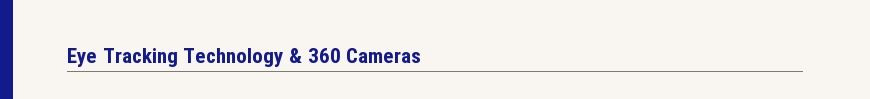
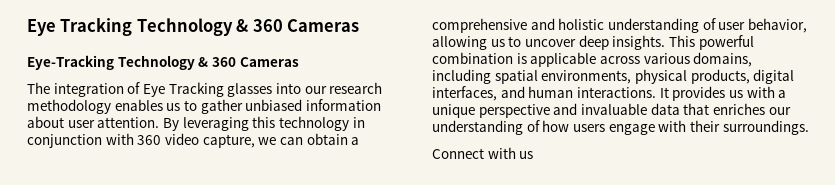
(422, 55) none -> [27,55,299,70] [27,82,383,97] [27,99,381,114] [27,116,365,131] [27,133,360,148] [432,18,807,33] [432,35,754,50] [432,52,753,67] [432,69,795,84] [432,86,787,101] [432,103,791,118] [432,120,809,135] [432,147,534,159] // Eye-Tracking Technology & 360 Cameras // The integration of Eye Tracking glasses into our research methodology enables us to gather unbiased information about user attention. By leveraging this technology in conjunction with 360 video capture, we can obtain a comprehensive and holistic understanding of user behavior, allowing us to uncover deep insights. This powerful combination is applicable across various domains, including spatial environments, physical products, digital interfaces, and human interactions. It provides us with a unique perspective and invaluable data that enriches our understanding of how users engage with their surroundings. // Connect with us

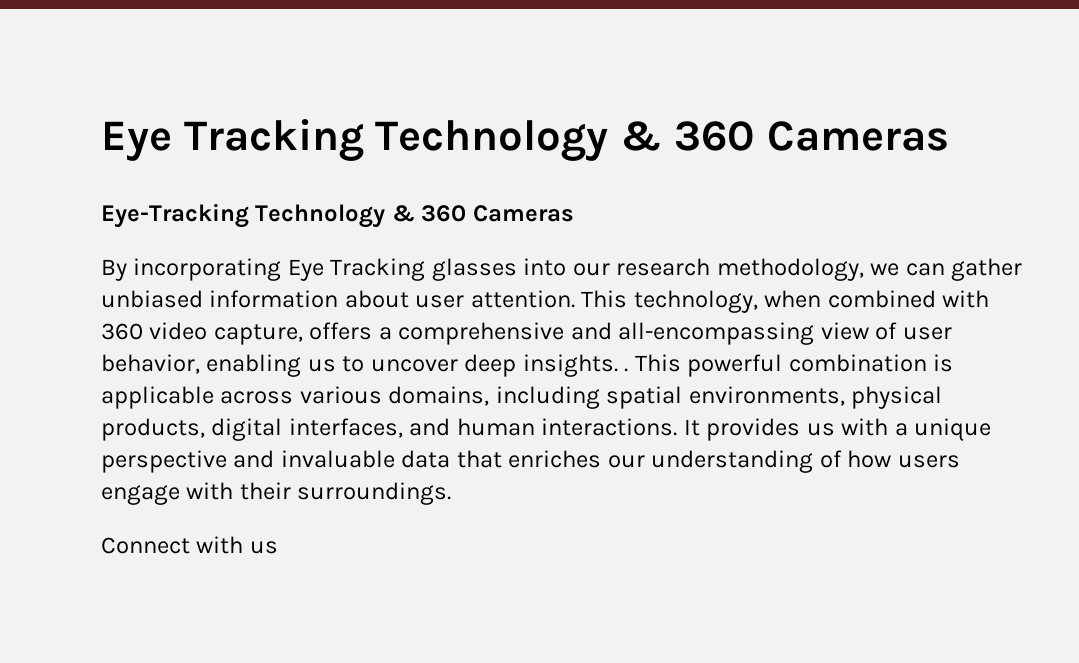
[27,82,141,97] The integration of -> [101,258,282,281] By incorporating
[27,99,197,114] methodology enables us to -> [716,258,945,281] methodology, we can
[162,116,365,131] [27,134,102,148] By leveraging this technology in conjunction -> [581,290,936,313] This technology, when combined
[258,133,348,145] we can obtain -> [309,322,373,340] offers
[558,18,699,33] holistic understanding -> [618,322,869,345] all-encompassing view
[432,36,487,50] allowing -> [206,354,302,377] enabling
(666, 42) none -> [624,368,629,372] .

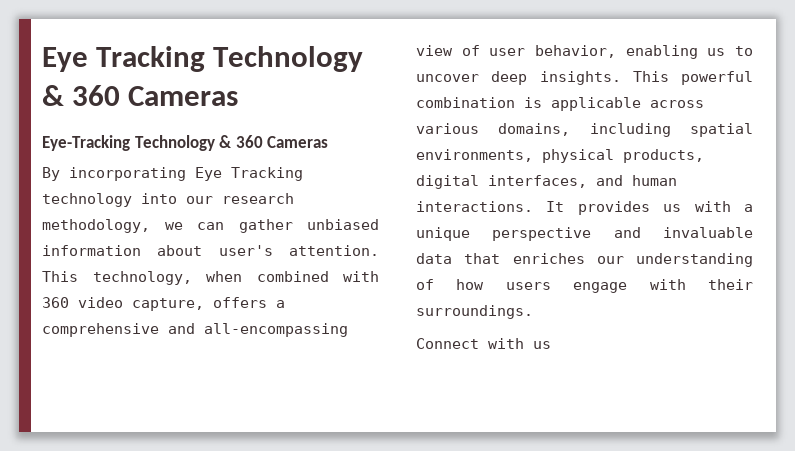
[431,258,517,281] glasses -> [42,193,132,207] technology
[415,295,465,308] user -> [218,245,273,256] user's
[624,368,629,372] . -> (621, 78) none

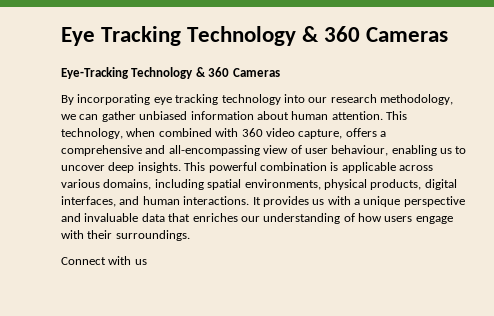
[195,167,303,181] Eye Tracking -> [153,94,219,105] eye tracking
[218,245,273,256] user's -> [291,111,329,120] human
[535,45,616,58] behavior, -> [331,145,389,156] behaviour,

